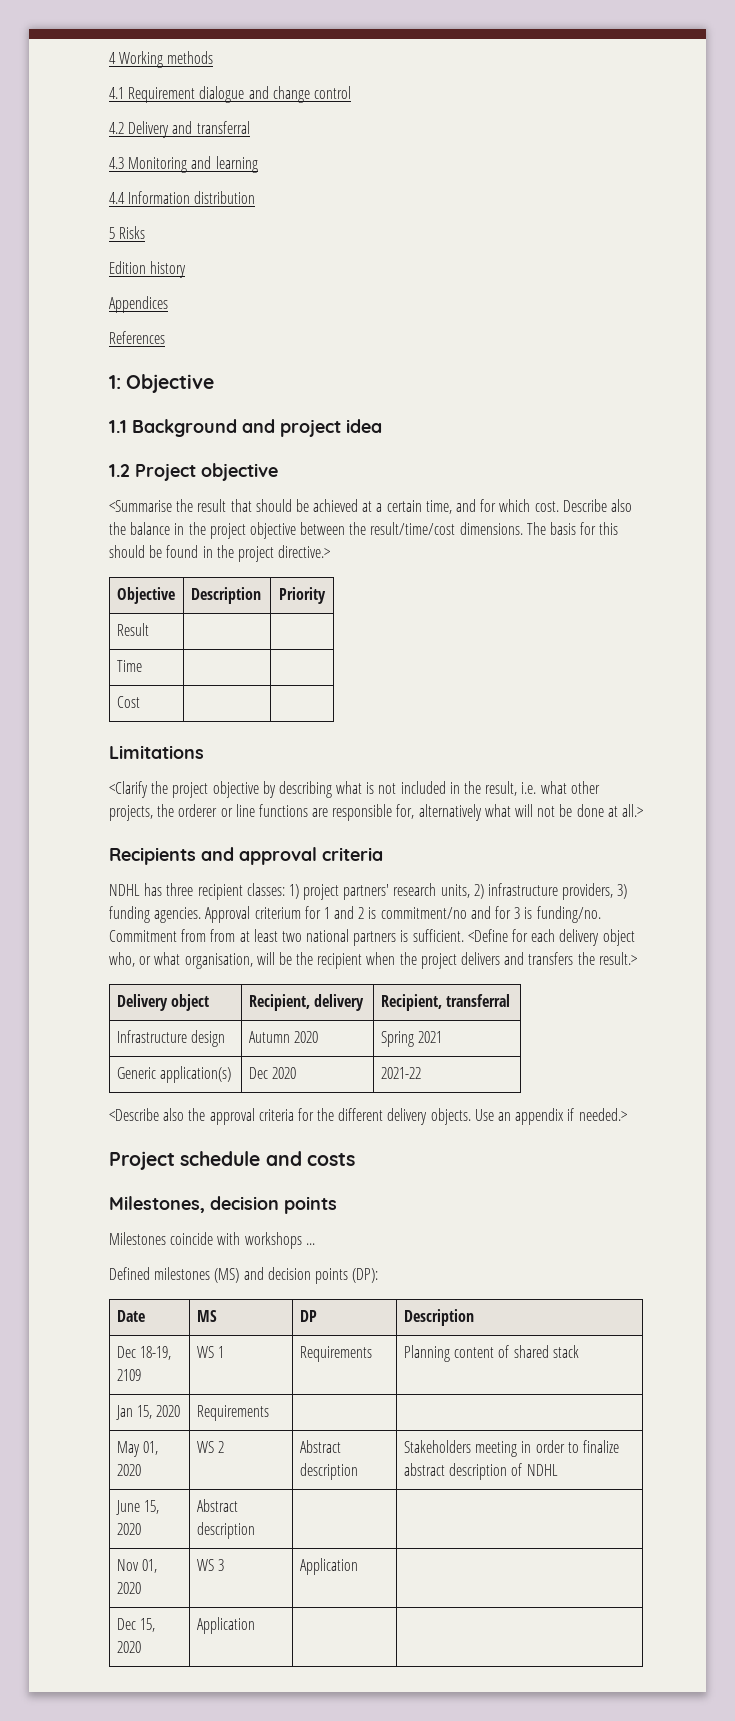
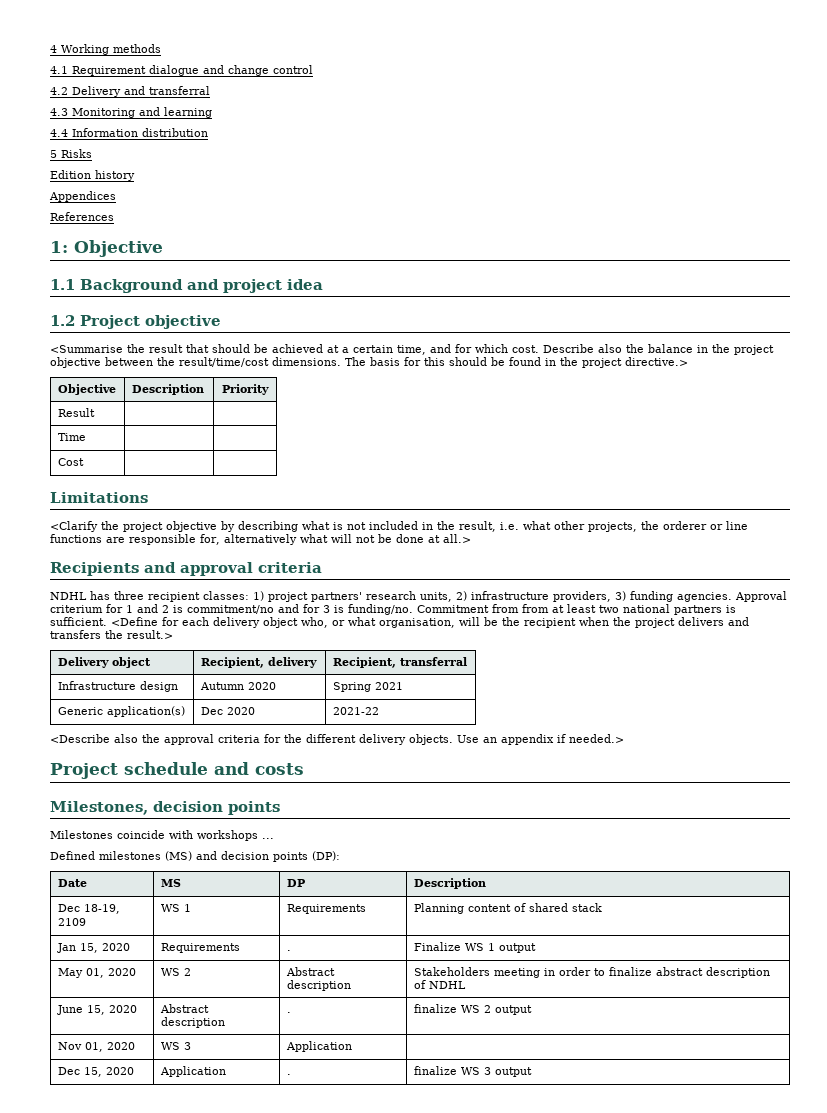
(269, 1413) | -> [286,950,291,951] [413,942,536,953] . | Finalize WS 1 output
(255, 1530) | -> [286,1012,291,1013] [413,1004,532,1015] . | finalize WS 2 output
(255, 1625) | -> [286,1074,291,1075] [413,1066,532,1077] . | finalize WS 3 output

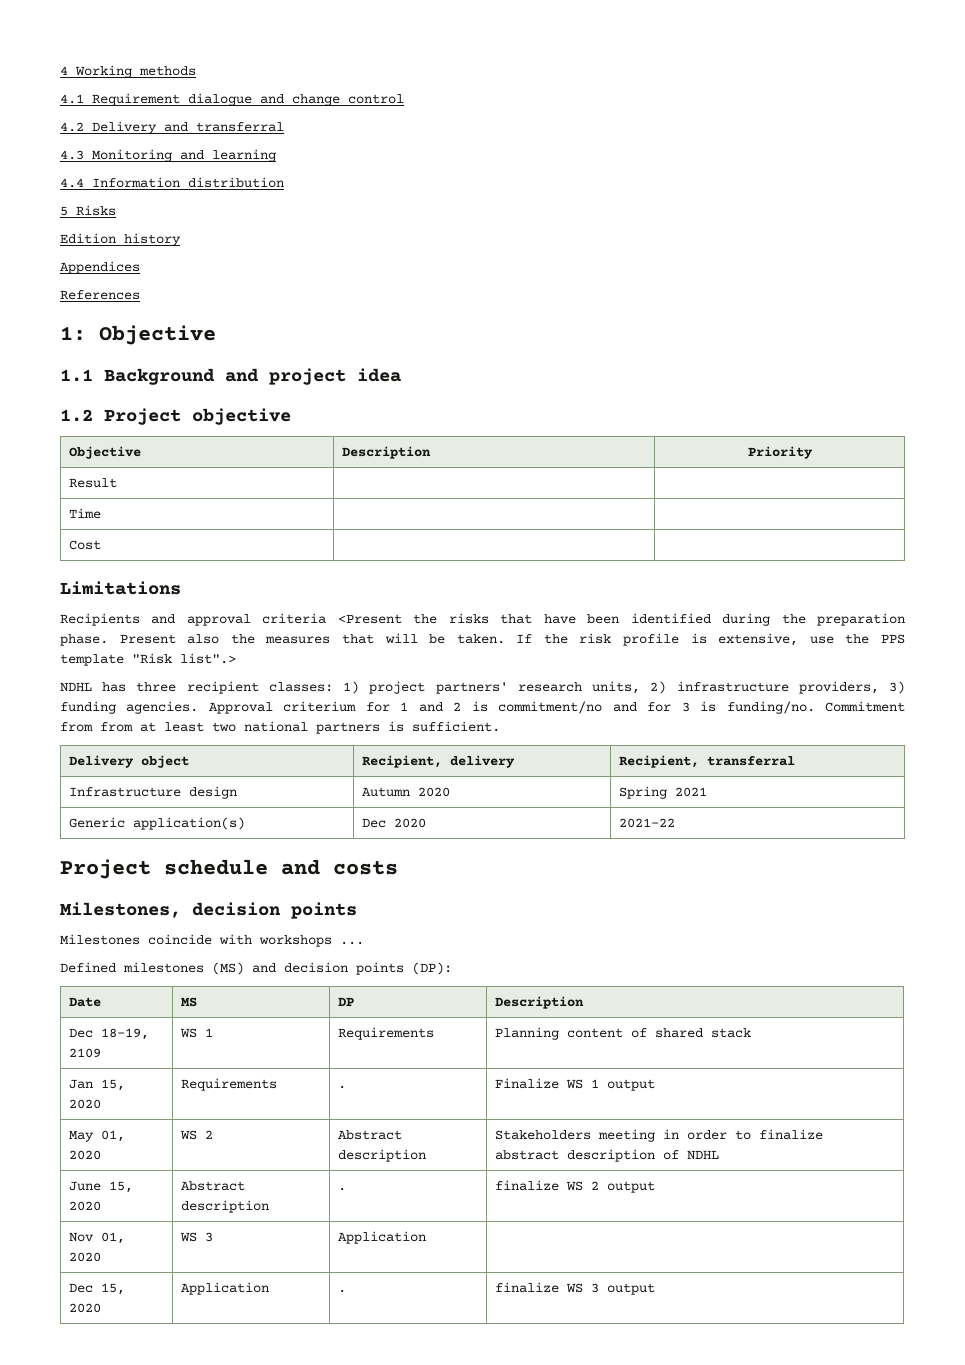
[50,344,774,355] [50,357,688,368] // <Summarise the result that should be achieved at a certain time, and for which cost. Describe also the balance in the project objective between the result/time/cost dimensions. The basis for this should be found in the project directive.> -> (291, 416) none
[50,521,748,532] [50,534,471,545] [50,562,322,576] <Clarify the project objective by describing what is not included in the result, i.e. what other projects, the orderer or line functions are responsible for, alternatively what will not be done at all.> // Recipients and approval criteria -> [60,613,905,626] [60,633,906,646] [60,653,236,666] Recipients and approval criteria <Present the risks that have been identified during the preparation phase. Present also the measures that will be taken. If the risk profile is extensive, use the PPS template "Risk list".>
[111,617,749,628] [50,630,173,639] <Define for each delivery object who, or what organisation, will be the recipient when the project delivers and transfers the result.> -> (500, 726) none
[50,734,624,745] // <Describe also the approval criteria for the different delivery objects. Use an appendix if needed.> -> (676, 823) none

